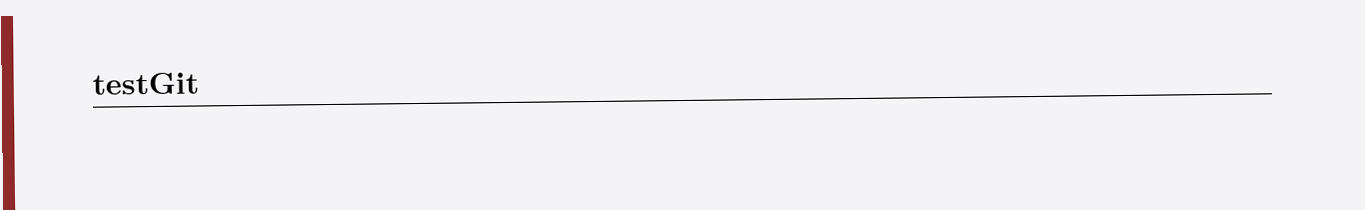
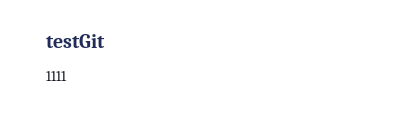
(199, 83) none -> [46,71,67,81] // 1111

